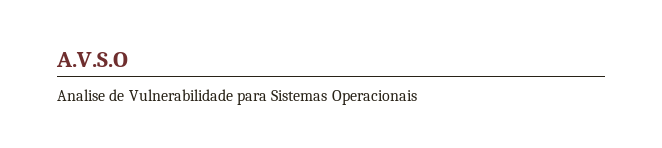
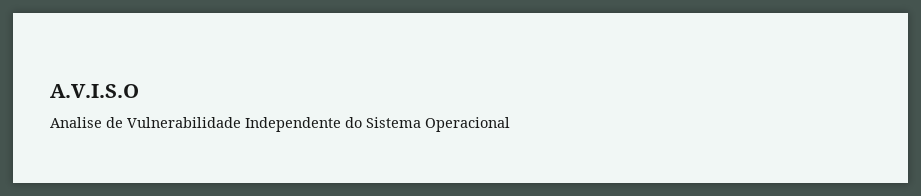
[56,52,128,67] A.V.S.O -> [50,84,139,98] A.V.I.S.O
[236,90,417,105] para Sistemas Operacionais -> [245,117,510,132] Independente do Sistema Operacional

